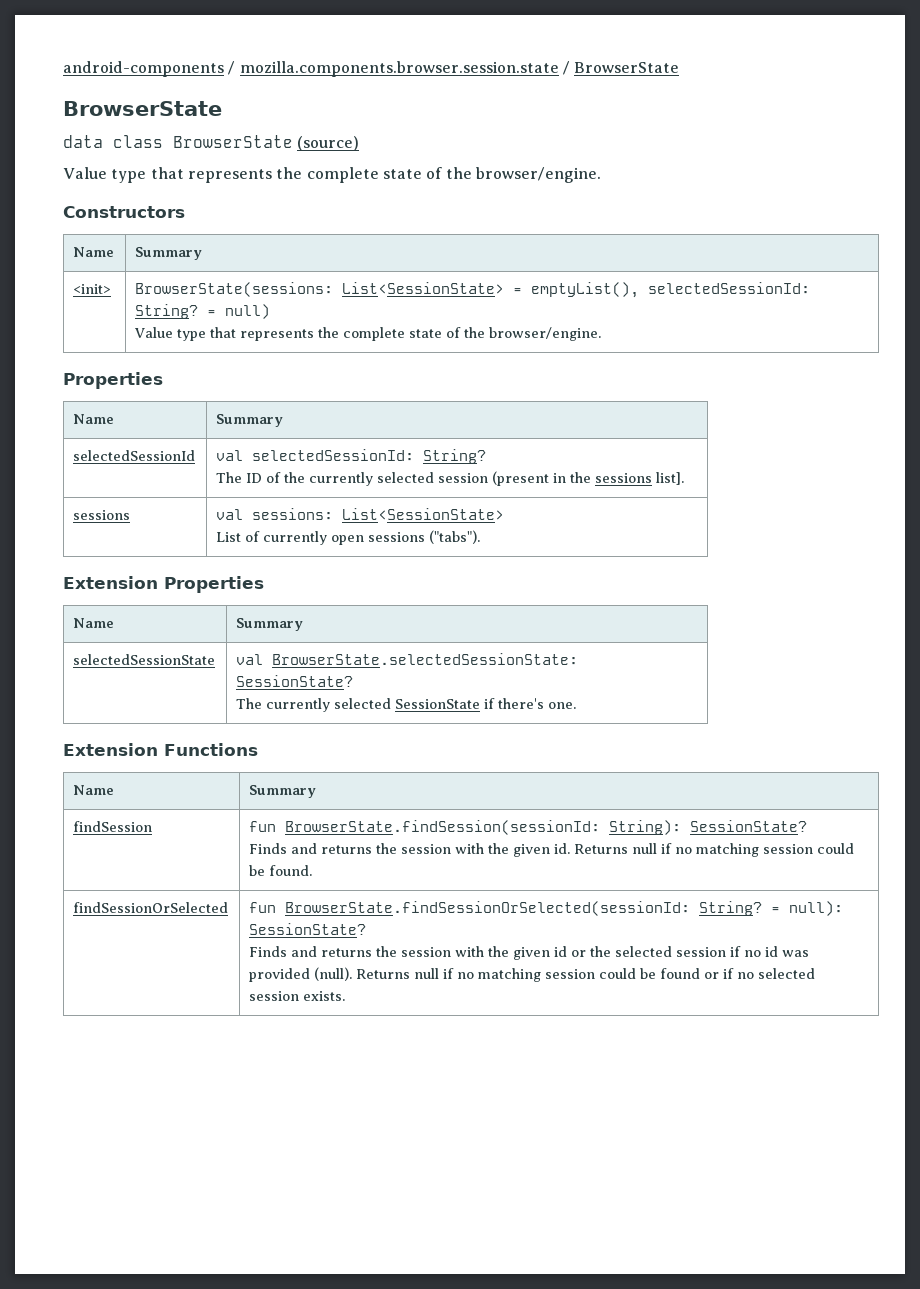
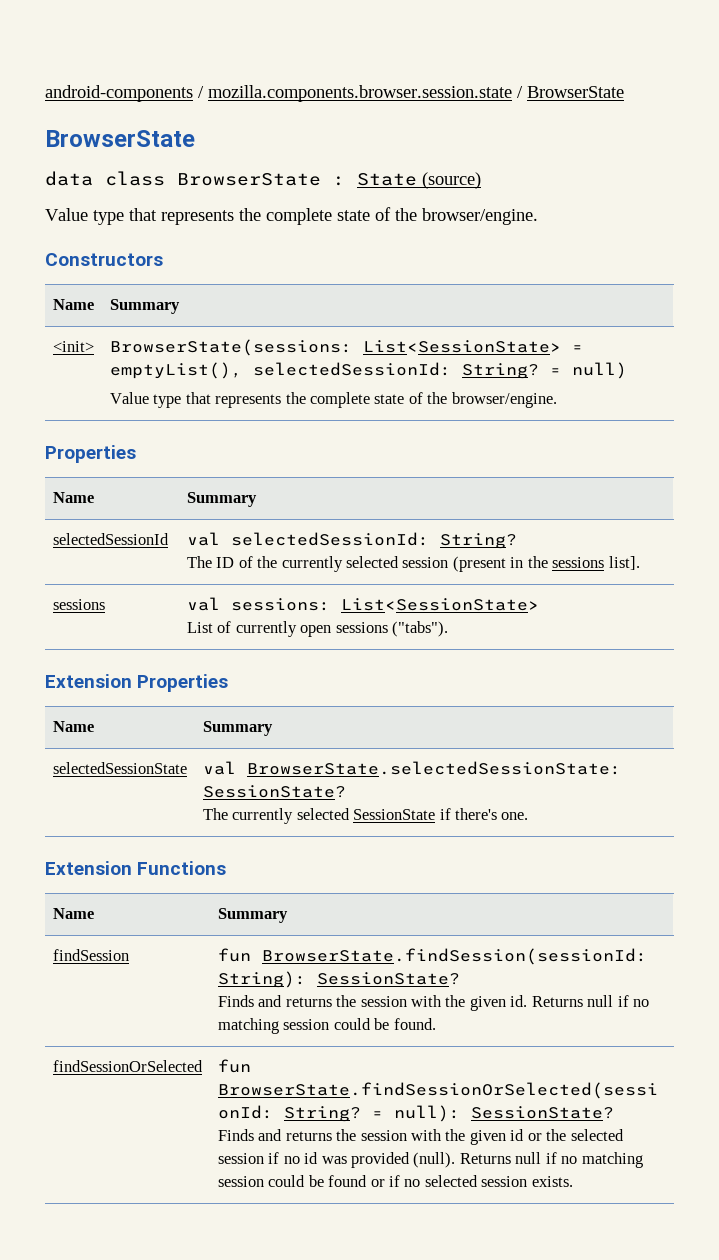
(293, 141) none -> [333,173,417,186] : State

